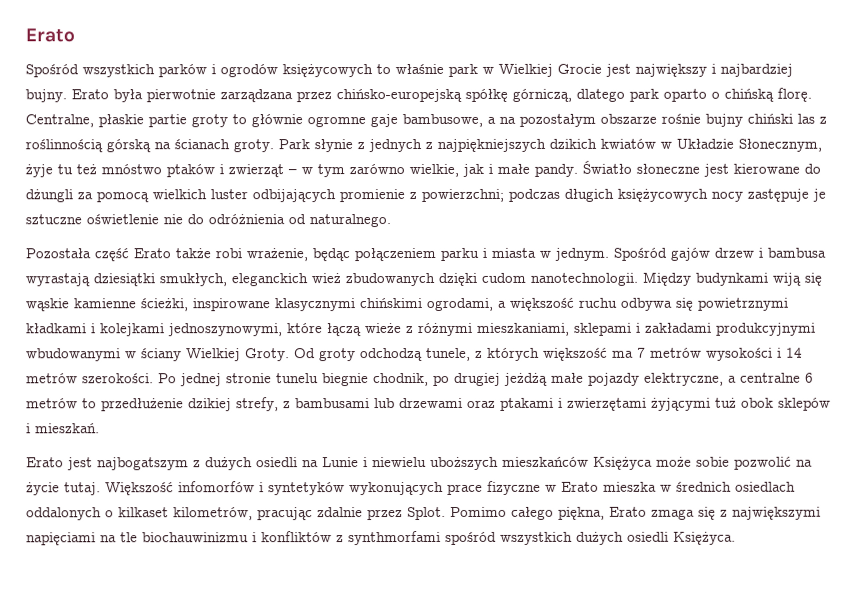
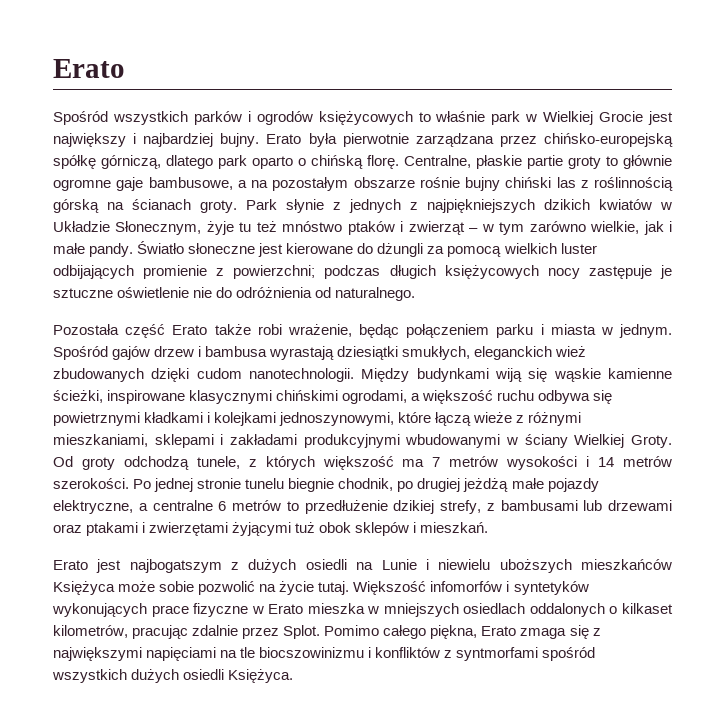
[676,481,732,492] średnich -> [383,603,459,617] mniejszych
[142,532,249,543] biochauwinizmu -> [259,647,365,658] biocszowinizmu
[348,530,441,546] synthmorfami -> [456,647,539,661] syntmorfami

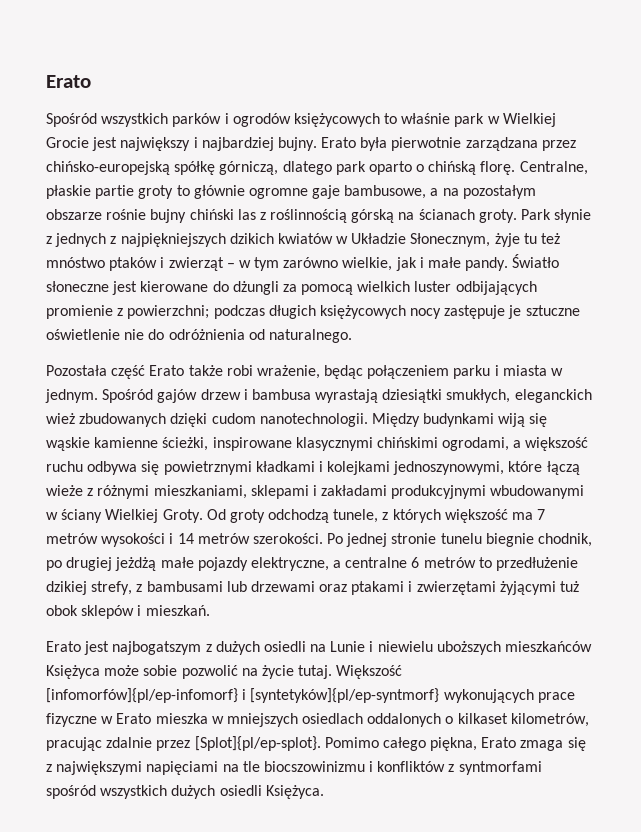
[430,581,589,595] infomorfów i syntetyków -> [46,688,440,703] [infomorfów]{pl/ep-infomorf} i [syntetyków]{pl/ep-syntmorf}
[283,625,321,639] Splot. -> [194,736,321,751] [Splot]{pl/ep-splot}.

